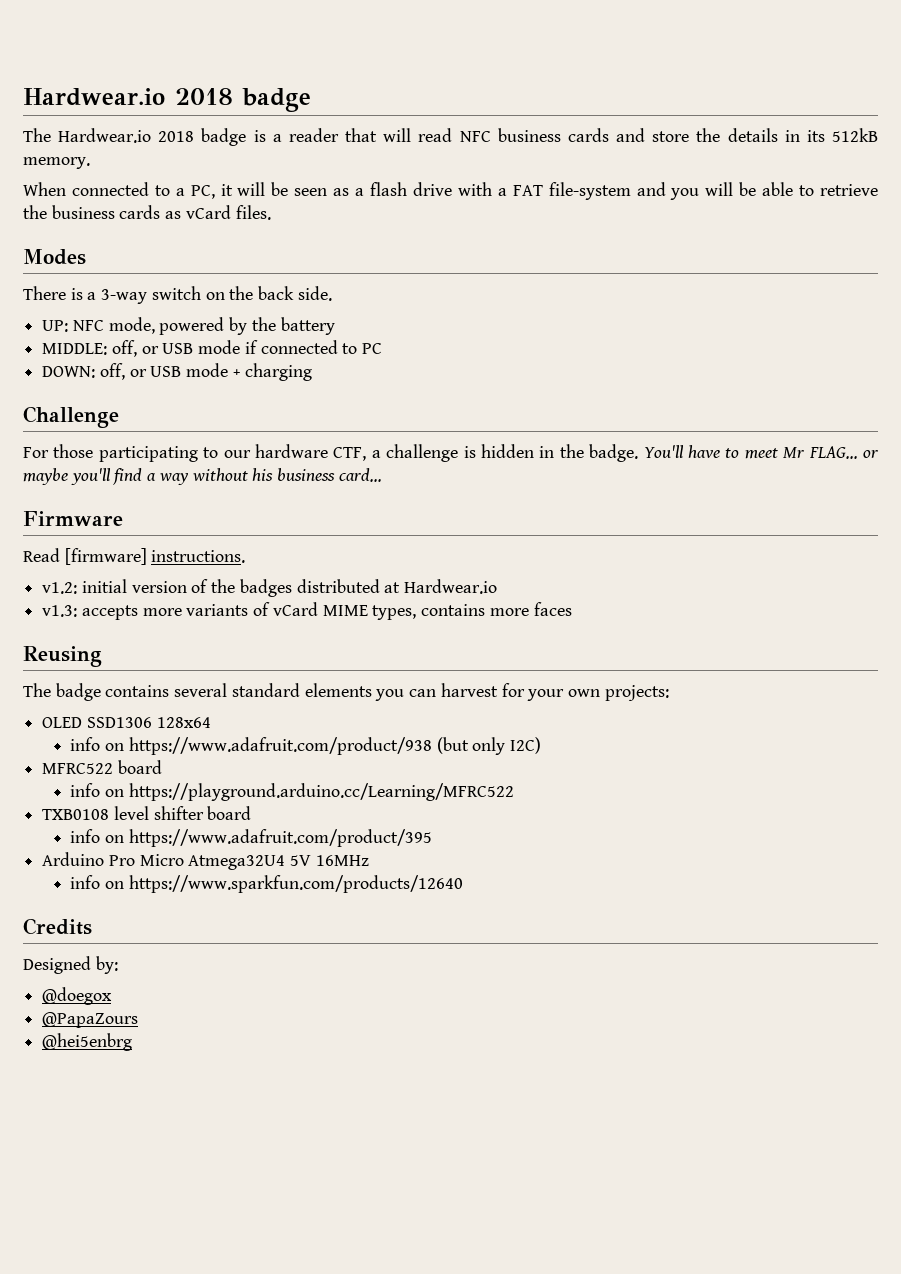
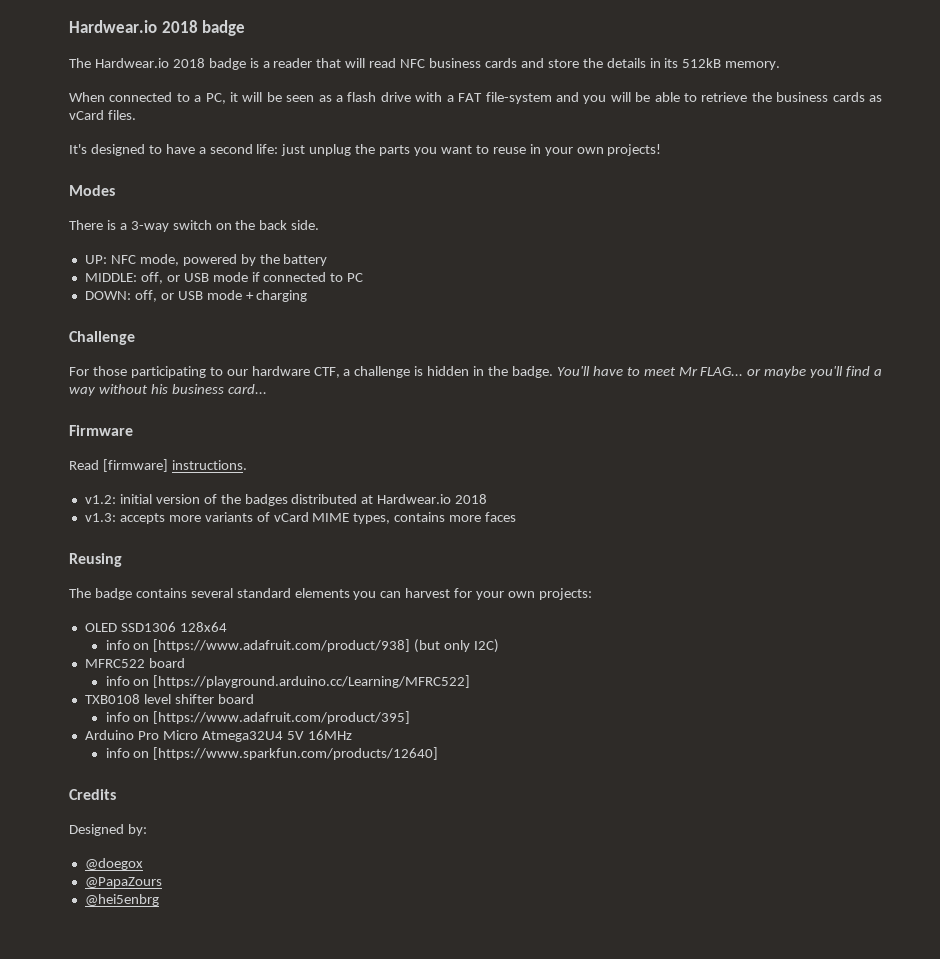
(271, 212) none -> [69,144,662,156] // It's designed to have a second life: just unplug the parts you want to reuse in your own projects!
(498, 586) none -> [455,494,488,504] 2018
[128,737,432,755] https://www.adafruit.com/product/938 -> [153,639,411,652] [https://www.adafruit.com/product/938]
[128,783,514,801] https://playground.arduino.cc/Learning/MFRC522 -> [153,675,471,688] [https://playground.arduino.cc/Learning/MFRC522]
[128,829,432,847] https://www.adafruit.com/product/395 -> [153,711,411,724] [https://www.adafruit.com/product/395]
[128,875,463,893] https://www.sparkfun.com/products/12640 -> [153,747,439,760] [https://www.sparkfun.com/products/12640]

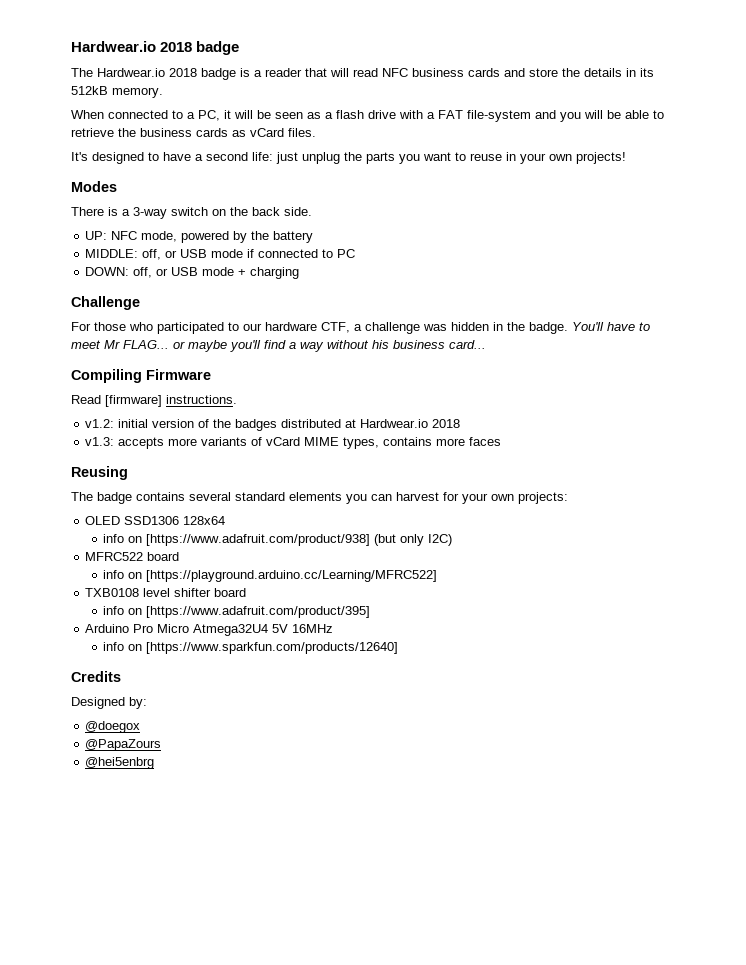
[130,366,206,378] participating -> [129,322,224,334] who participated
[414,366,424,376] is -> [423,324,447,331] was
(267, 389) none -> [71,369,142,383] Compiling

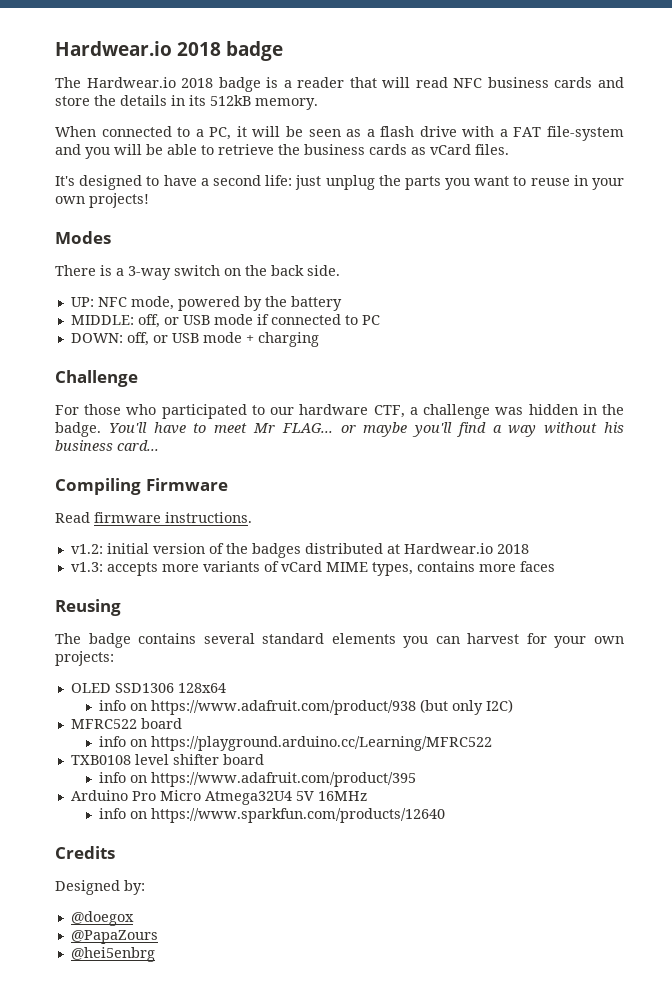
[105,395,162,407] [firmware] -> [94,512,161,523] firmware
[146,534,371,546] [https://www.adafruit.com/product/938] -> [150,700,416,715] https://www.adafruit.com/product/938
[146,570,438,582] [https://playground.arduino.cc/Learning/MFRC522] -> [150,736,492,751] https://playground.arduino.cc/Learning/MFRC522
[146,606,371,618] [https://www.adafruit.com/product/395] -> [150,772,416,787] https://www.adafruit.com/product/395
[146,642,399,654] [https://www.sparkfun.com/products/12640] -> [150,808,445,823] https://www.sparkfun.com/products/12640

